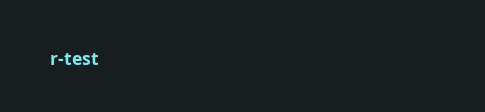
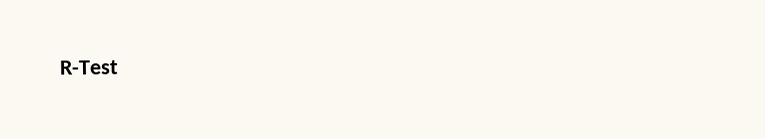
[50,53,99,65] r-test -> [59,60,119,75] R-Test

